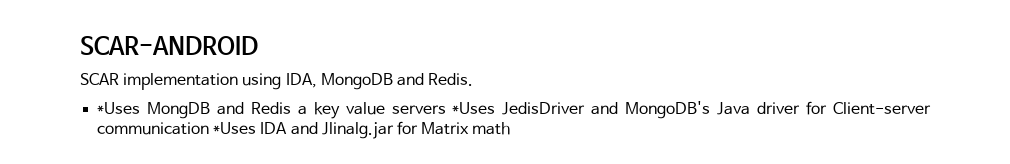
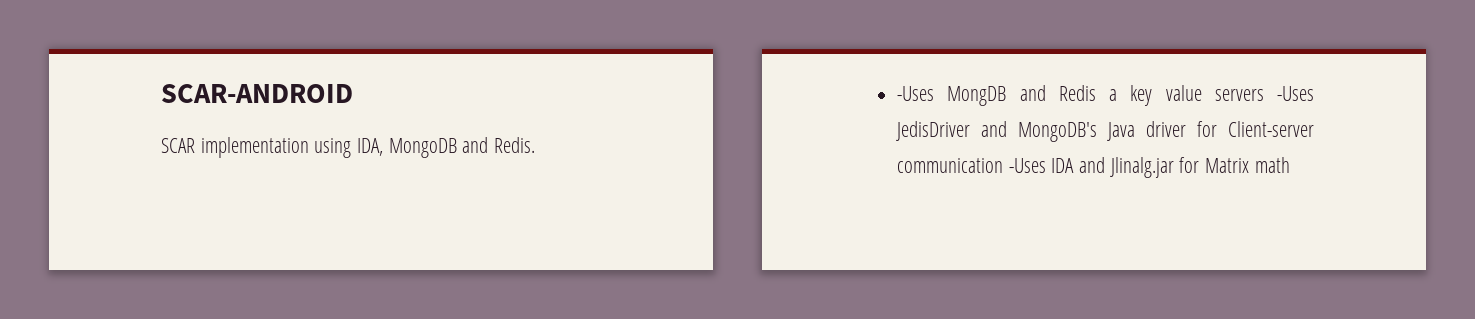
[97,102,141,114] *Uses -> [897,86,935,101] -Uses
[452,102,496,114] *Uses -> [1277,86,1314,101] -Uses
[213,122,257,134] *Uses -> [1008,158,1046,173] -Uses

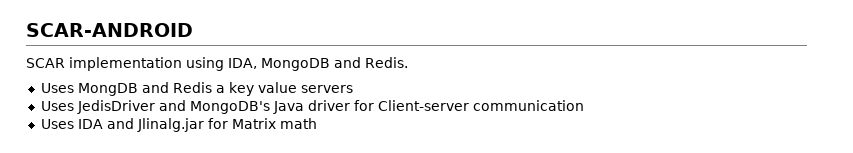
[897,86,935,101] -Uses -> [40,83,74,93] Uses
[1277,86,1314,101] -Uses -> [40,101,74,111] // Uses
[1008,158,1046,173] -Uses -> [40,119,74,129] // Uses

